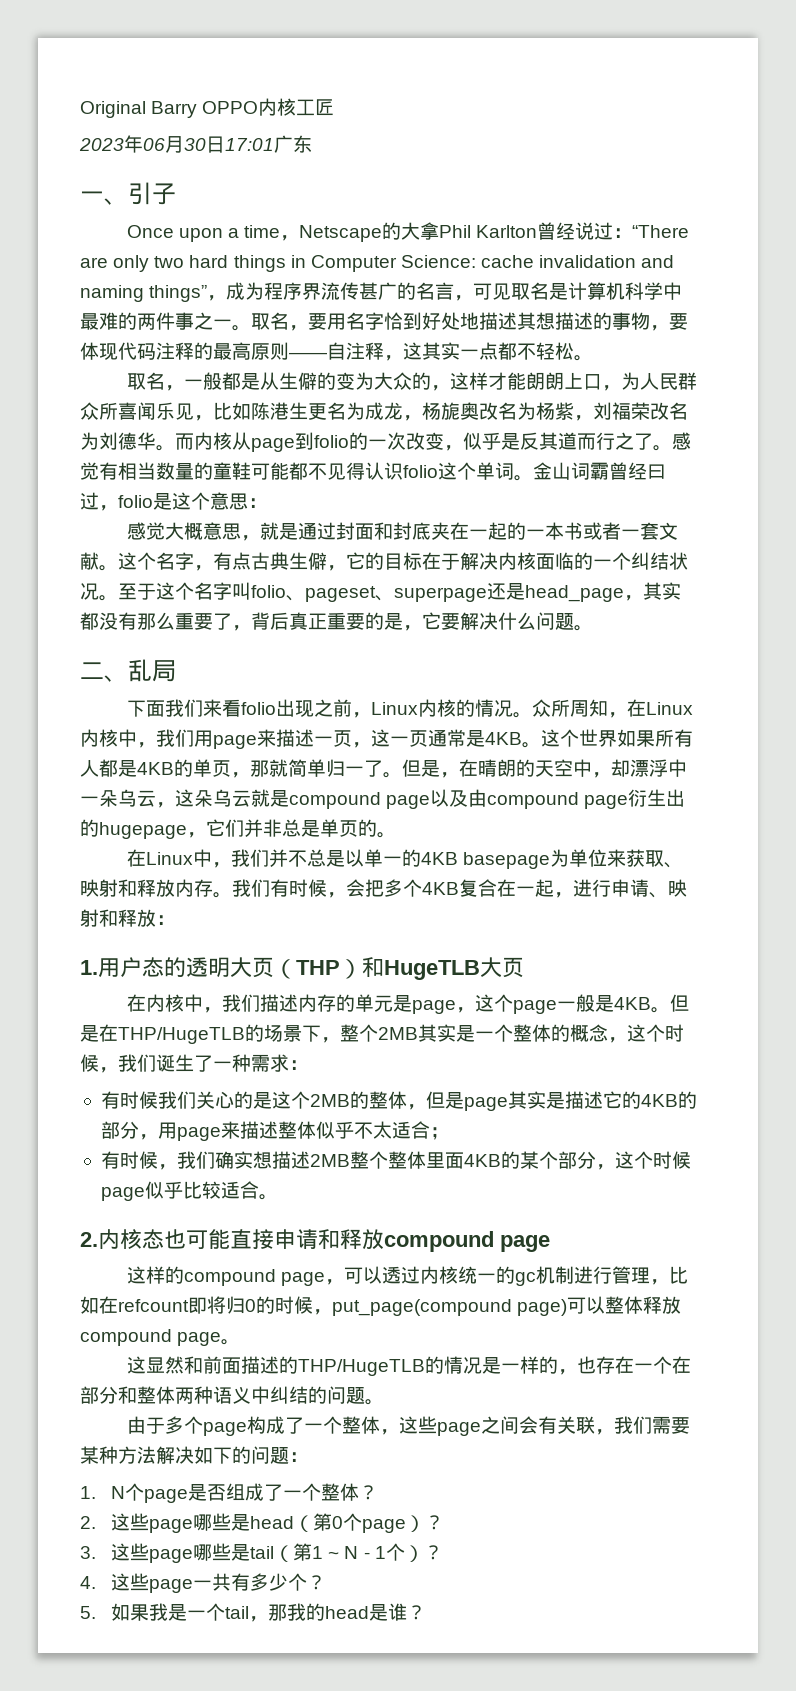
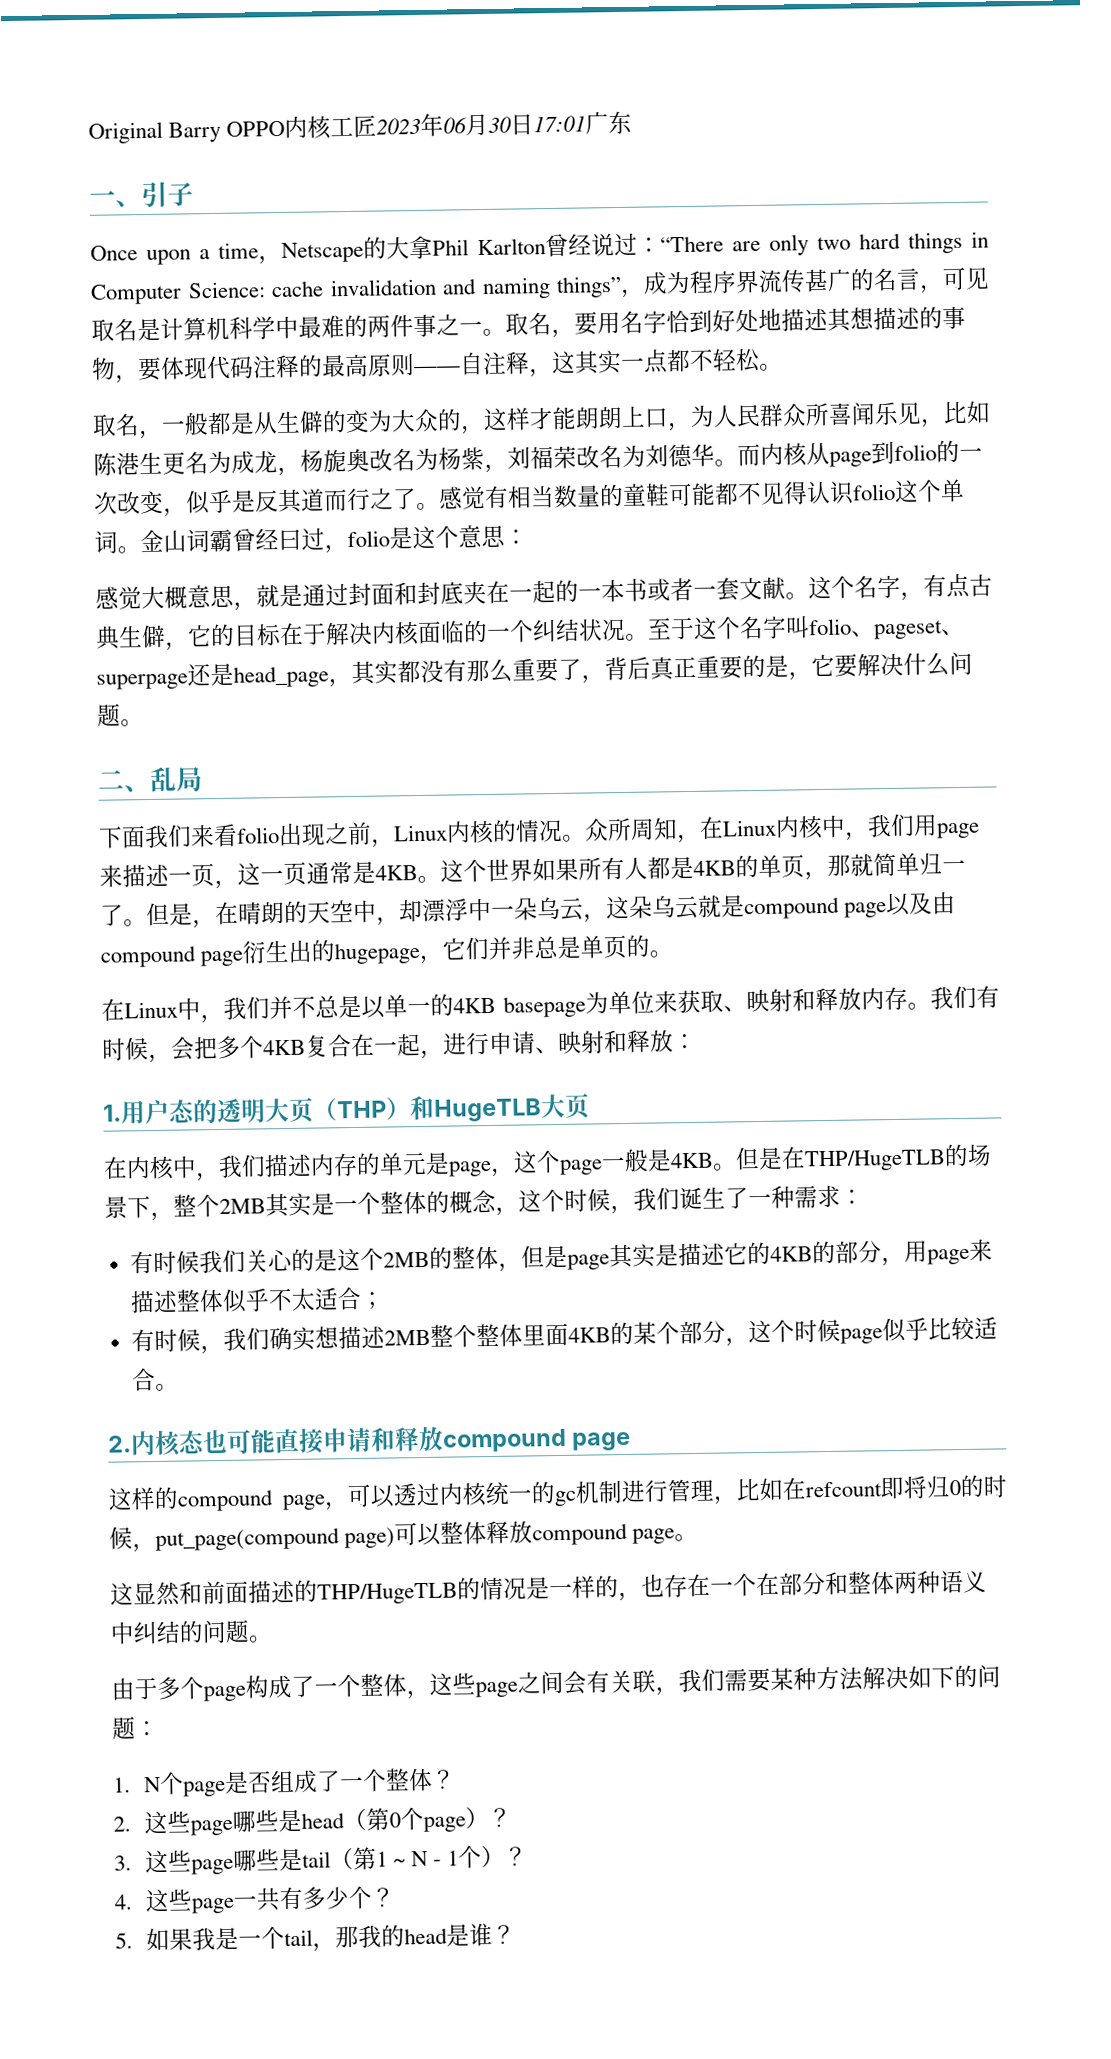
(335, 107) // -> (378, 126) none

